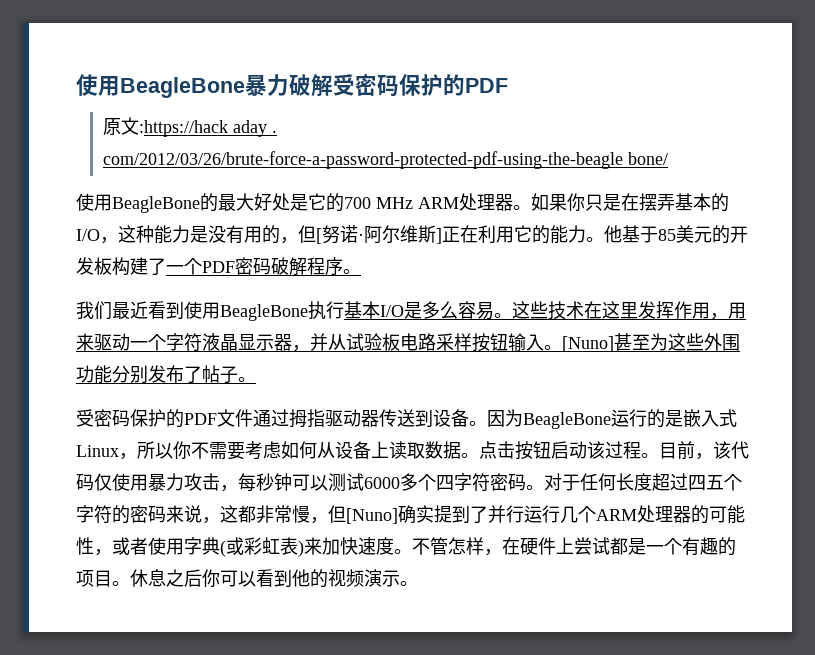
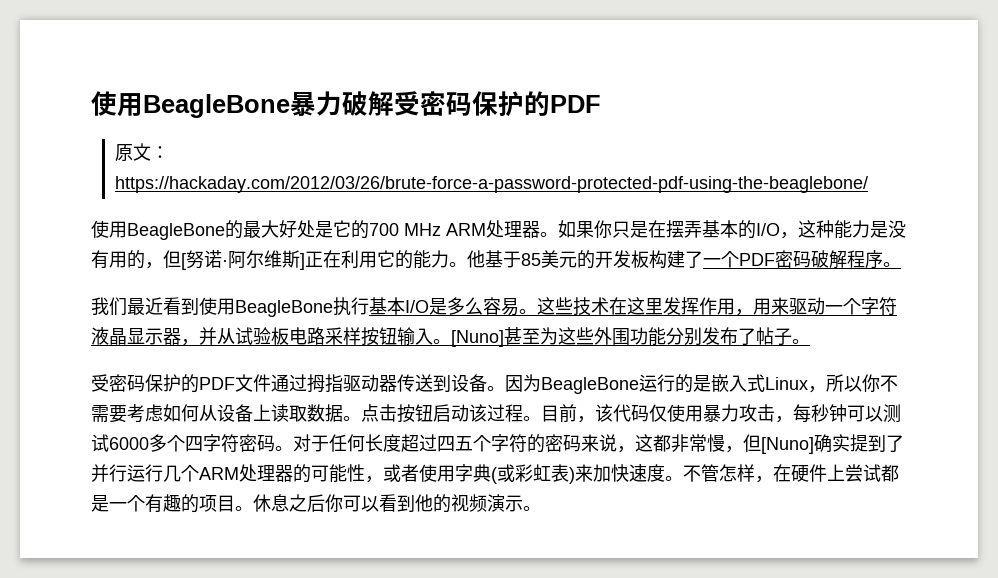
[138,120,277,137] [102,151,668,169] :https://hack aday . com/2012/03/26/brute-force-a-password-protected-pdf-using-the-beagle bone/ -> [150,146,169,159] [114,176,868,193] ：https://hackaday.com/2012/03/26/brute-force-a-password-protected-pdf-using-the-beaglebone/

